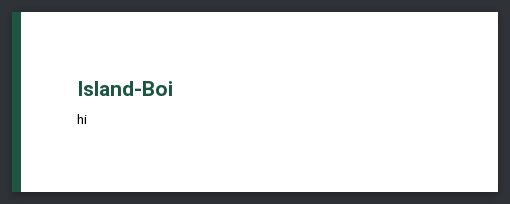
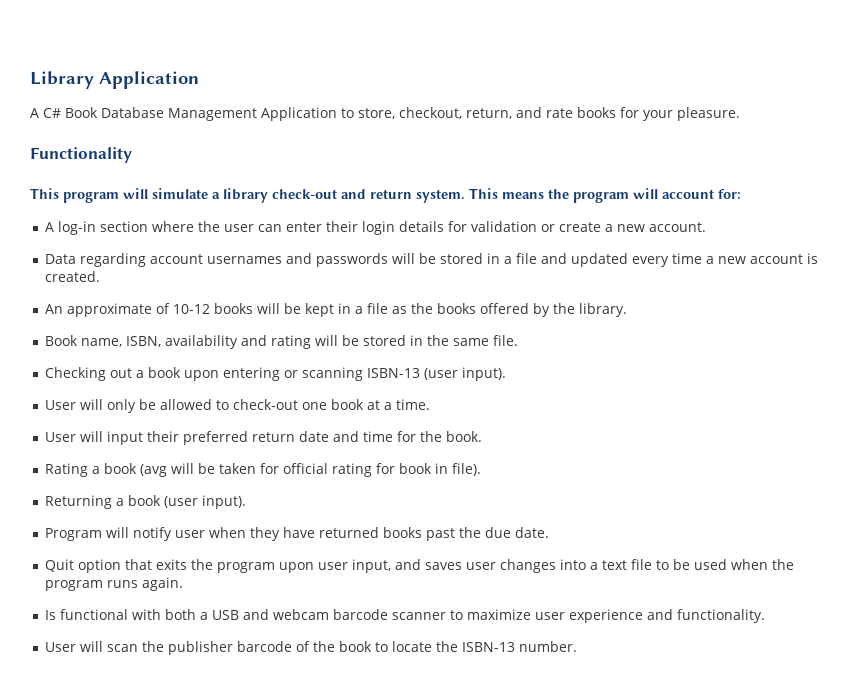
[77,81,173,96] [77,114,87,124] Island-Boi // hi -> [30,71,199,89] [30,107,740,121] [30,147,132,163] [30,188,741,203] [44,221,706,235] [44,253,818,267] [44,271,100,282] [44,303,627,317] [44,335,518,349] [44,367,506,381] [44,399,430,413] [44,431,482,445] [44,463,481,477] [44,495,246,509] [44,527,549,541] [44,559,794,573] [44,577,183,591] [44,609,765,623] [44,641,577,655] Library Application // A C# Book Database Management Application to store, checkout, return, and rate books for your pleasure. // Functionality // This program will simulate a library check-out and return system. This means the program will account for: // A log-in section where the user can enter their login details for validation or create a new account. // Data regarding account usernames and passwords will be stored in a file and updated every time a new account is created. // An approximate of 10-12 books will be kept in a file as the books offered by the library. // Book name, ISBN, availability and rating will be stored in the same file. // Checking out a book upon entering or scanning ISBN-13 (user input). // User will only be allowed to check-out one book at a time. // User will input their preferred return date and time for the book. // Rating a book (avg will be taken for official rating for book in file). // Returning a book (user input). // Program will notify user when they have returned books past the due date. // Quit option that exits the program upon user input, and saves user changes into a text file to be used when the program runs again. // Is functional with both a USB and webcam barcode scanner to maximize user experience and functionality. // User will scan the publisher barcode of the book to locate the ISBN-13 number.

